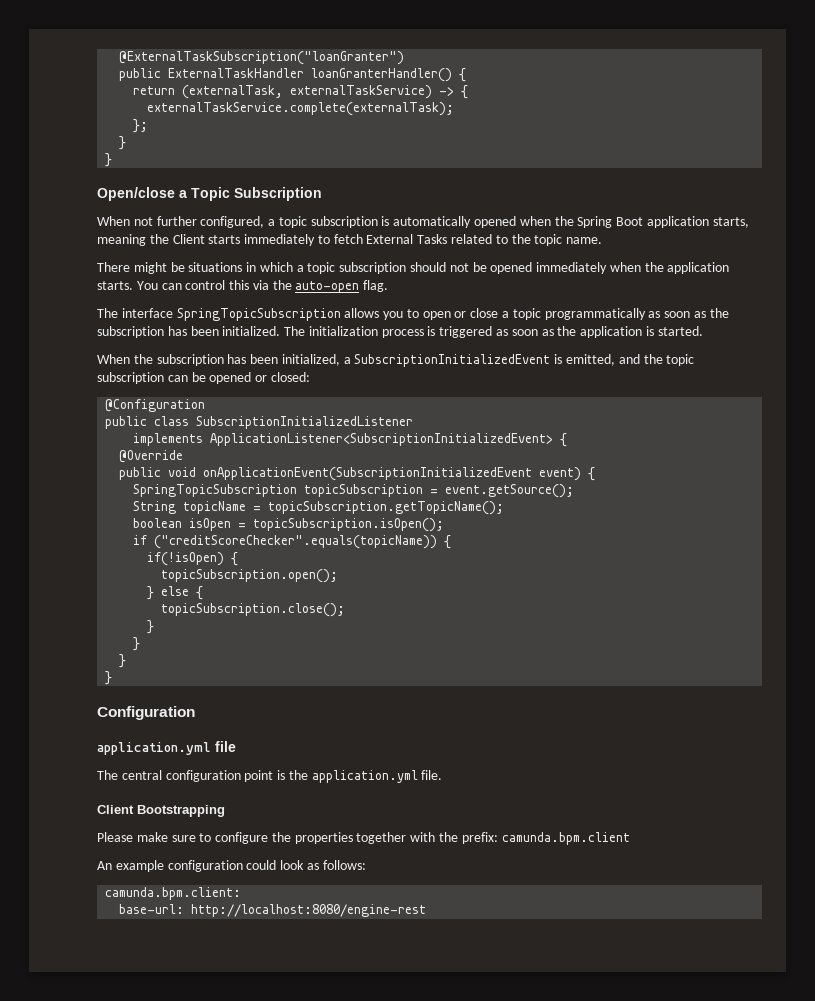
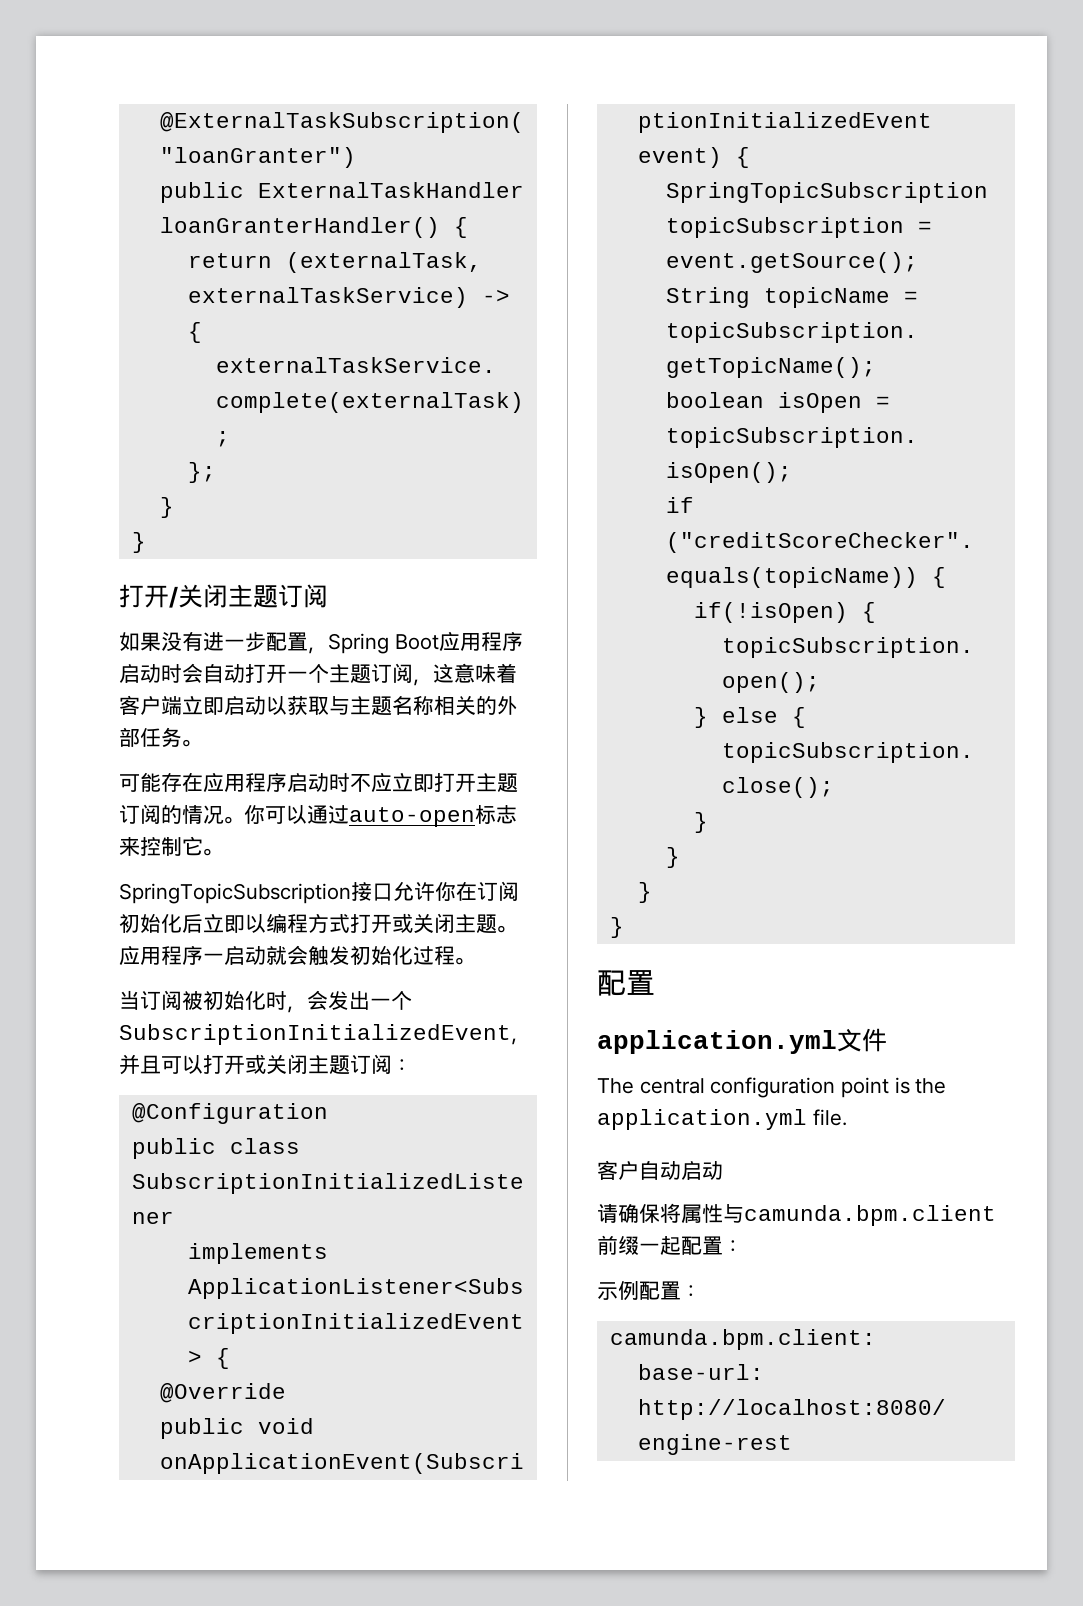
[97,187,322,201] [97,216,749,228] [97,234,603,246] [97,262,730,274] [97,280,389,293] [97,308,729,321] [97,326,703,338] [97,354,695,367] [97,372,310,384] Open/close a Topic Subscription // When not further configured, a topic subscription is automatically opened when the Spring Boot application starts, meaning the Client starts immediately to fetch External Tasks related to the topic name. // There might be situations in which a topic subscription should not be opened immediately when the application starts. You can control this via the auto-open flag. // The interface SpringTopicSubscription allows you to open or close a topic programmatically as soon as the subscription has been initialized. The initialization process is triggered as soon as the application is started. // When the subscription has been initialized, a SubscriptionInitializedEvent is emitted, and the topic subscription can be opened or closed: -> [119,584,328,608] [119,631,523,654] [119,663,517,686] [119,695,518,716] [119,727,202,747] [119,772,518,793] [119,804,517,827] [119,836,223,856] [119,881,519,904] [119,913,517,934] [119,945,475,966] [119,990,412,1013] [119,1024,531,1045] [119,1054,412,1075] 打开/关闭主题订阅 // 如果没有进一步配置，Spring Boot应用程序启动时会自动打开一个主题订阅，这意味着客户端立即启动以获取与主题名称相关的外部任务。 // 可能存在应用程序启动时不应立即打开主题订阅的情况。你可以通过auto-open标志来控制它。 // SpringTopicSubscription接口允许你在订阅初始化后立即以编程方式打开或关闭主题。应用程序一启动就会触发初始化过程。 // 当订阅被初始化时，会发出一个SubscriptionInitializedEvent，并且可以打开或关闭主题订阅：
[97,706,195,720] [97,741,236,755] Configuration // application.yml file -> [597,970,655,996] [597,1028,887,1054] 配置 // application.yml文件
[97,805,225,817] [97,832,630,845] [97,860,366,872] Client Bootstrapping // Please make sure to configure the properties together with the prefix: camunda.bpm.client // An example configuration could look as follows: -> [597,1160,723,1180] [597,1203,996,1226] [597,1235,743,1256] [597,1281,701,1301] 客户自动启动 // 请确保将属性与camunda.bpm.client前缀一起配置： // 示例配置：

